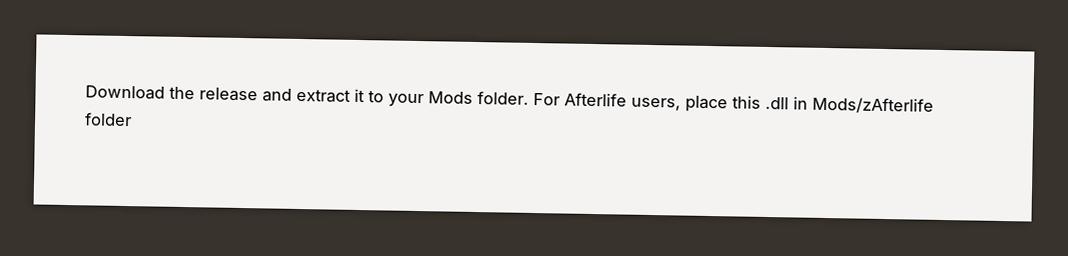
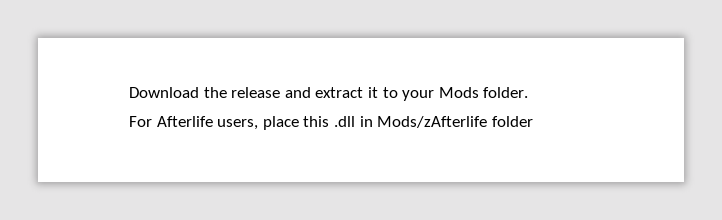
(529, 98) none -> (529, 92) //

